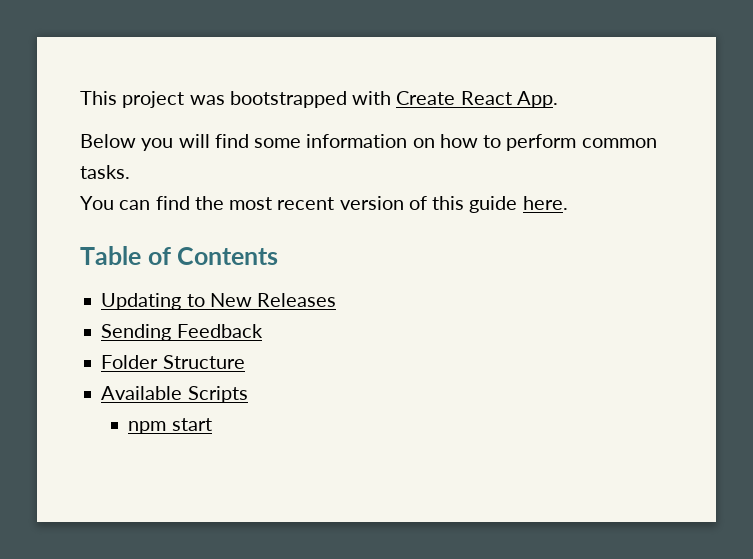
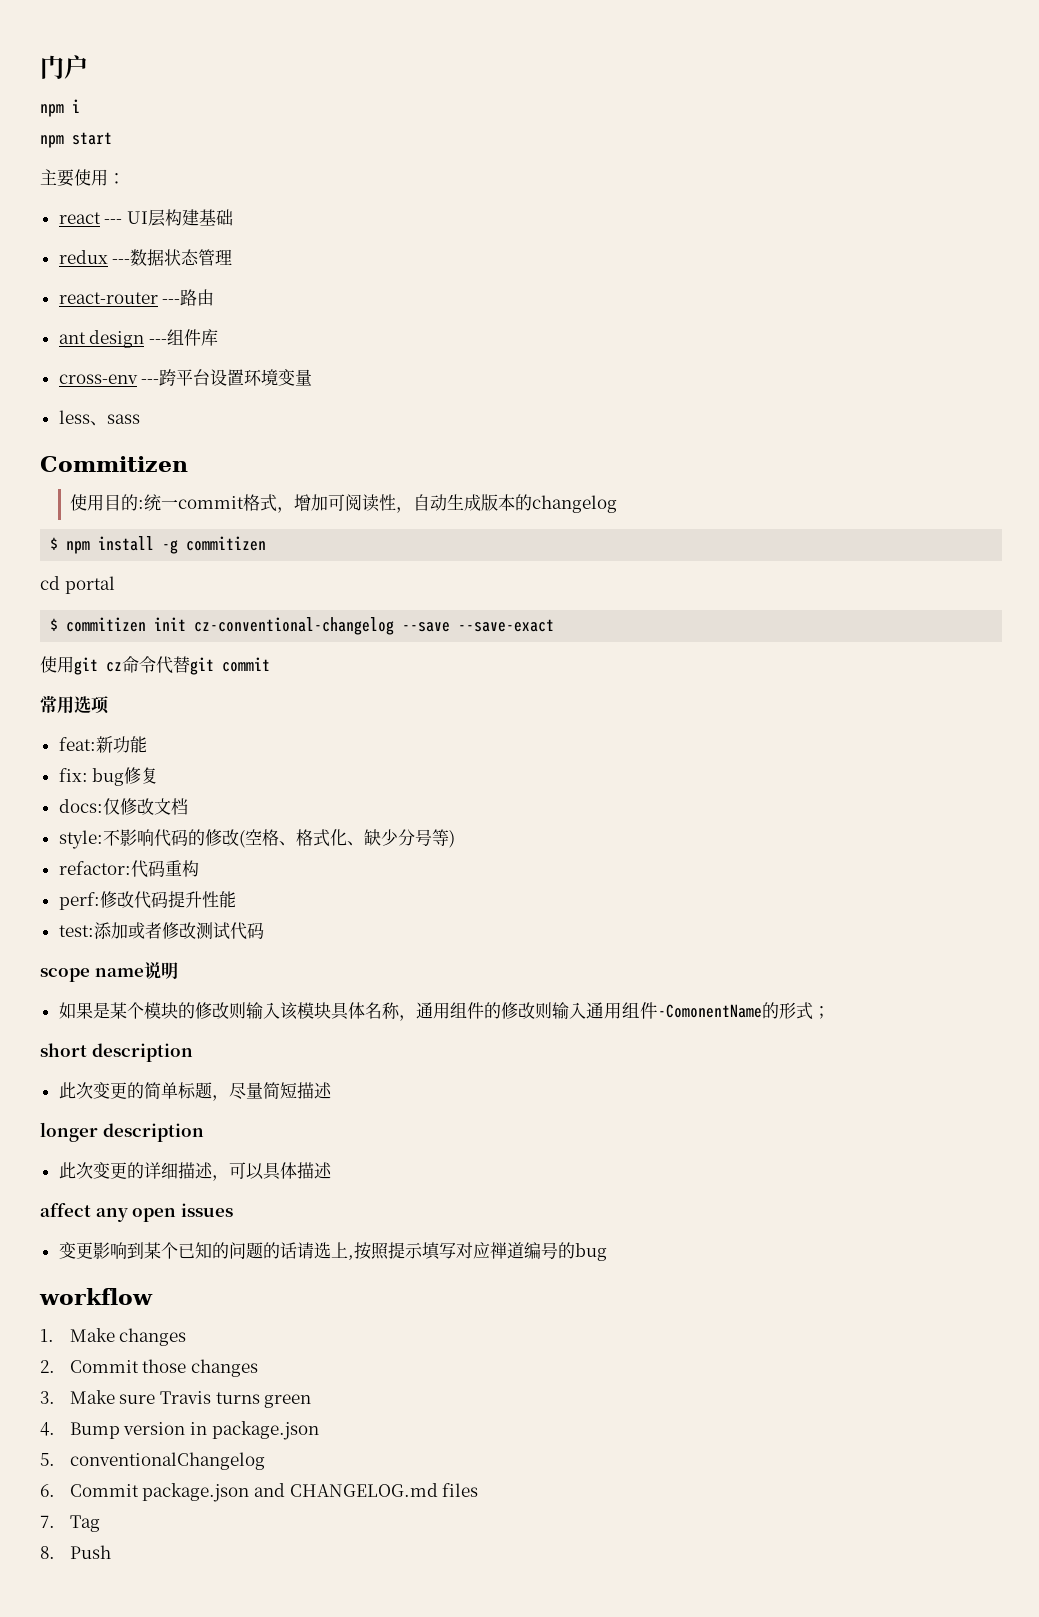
[80,91,558,108] [80,134,657,151] [80,165,130,179] [80,196,568,213] [80,246,279,265] [101,293,337,310] [101,324,263,341] [101,355,245,369] [101,386,248,403] [128,418,212,434] This project was bootstrapped with Create React App. // Below you will find some information on how to perform common tasks. // You can find the most recent version of this guide here. // Table of Contents // Updating to New Releases // Sending Feedback // Folder Structure // Available Scripts // npm start -> [40,55,88,79] [40,99,80,117] [40,132,112,148] [40,169,125,187] [58,209,233,227] [58,249,233,266] [58,289,215,306] [58,329,218,348] [58,369,313,386] [58,410,140,426] [40,456,188,472] [69,494,617,513] [50,536,267,554] [40,576,115,594] [50,617,555,635] [40,656,270,675] [40,695,109,714] [58,736,147,753] [58,767,159,786] [58,798,188,815] [58,829,455,849] [58,860,199,878] [58,891,236,910] [58,922,264,940] [40,962,178,982] [58,1002,830,1021] [40,1043,193,1062] [58,1082,332,1101] [40,1122,204,1142] [58,1162,332,1181] [40,1203,233,1222] [58,1242,607,1261] [39,1288,153,1305] [40,1328,187,1346] [40,1359,259,1377] [40,1390,312,1408] [40,1421,319,1440] [40,1452,265,1470] [40,1483,479,1502] [40,1515,100,1532] [40,1545,111,1559] 门户 // npm i // npm start // 主要使用： // react --- UI层构建基础 // redux ---数据状态管理 // react-router ---路由 // ant design ---组件库 // cross-env ---跨平台设置环境变量 // less、sass // Commitizen // 使用目的:统一commit格式，增加可阅读性，自动生成版本的changelog // $ npm install -g commitizen // cd portal // $ commitizen init cz-conventional-changelog --save --save-exact // 使用git cz命令代替git commit // 常用选项 // feat:新功能 // fix: bug修复 // docs:仅修改文档 // style:不影响代码的修改(空格、格式化、缺少分号等) // refactor:代码重构 // perf:修改代码提升性能 // test:添加或者修改测试代码 // scope name说明 // 如果是某个模块的修改则输入该模块具体名称，通用组件的修改则输入通用组件-ComonentName的形式； // short description // 此次变更的简单标题，尽量简短描述 // longer description // 此次变更的详细描述，可以具体描述 // affect any open issues // 变更影响到某个已知的问题的话请选上,按照提示填写对应禅道编号的bug // workflow // 1. Make changes // 2. Commit those changes // 3. Make sure Travis turns green // 4. Bump version in package.json // 5. conventionalChangelog // 6. Commit package.json and CHANGELOG.md files // 7. Tag // 8. Push

